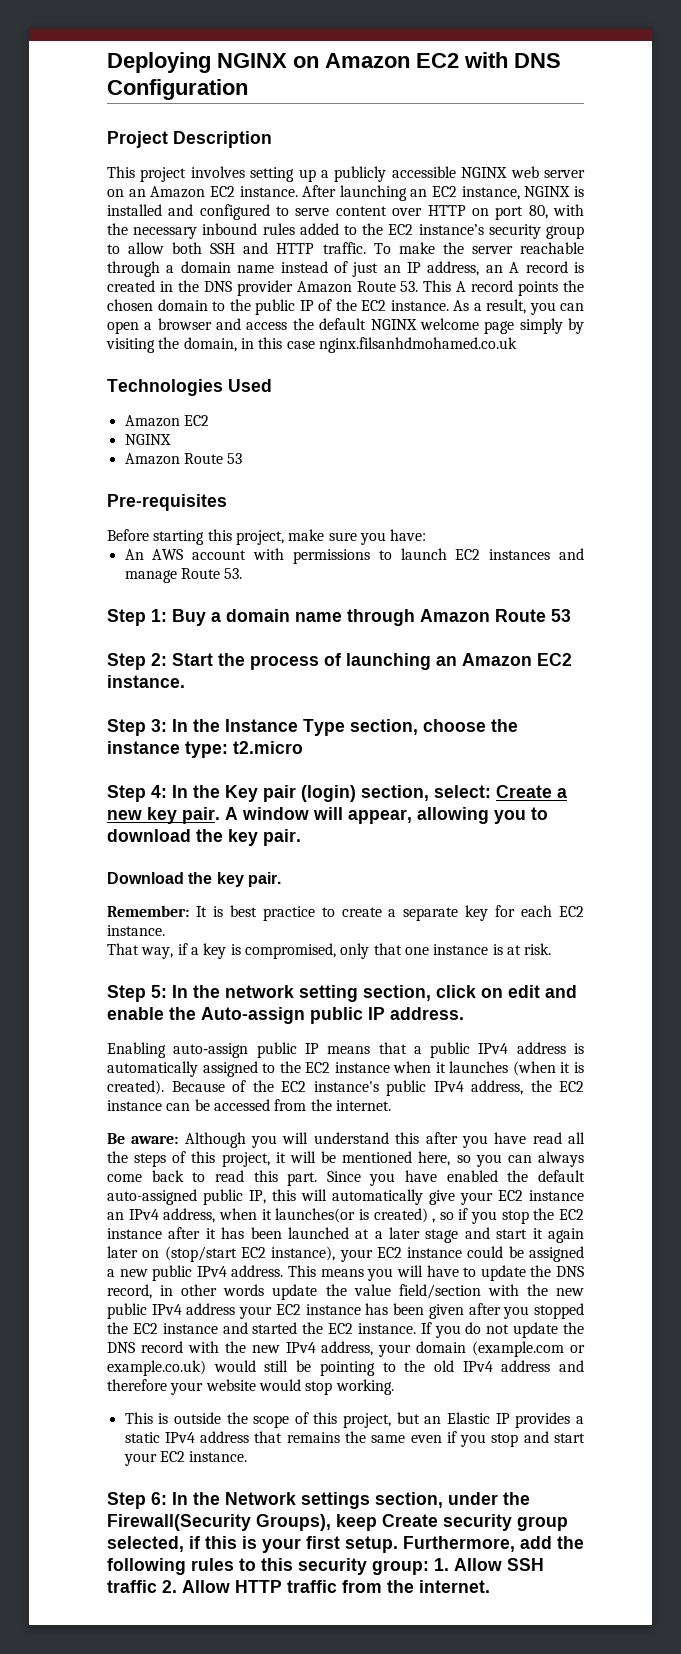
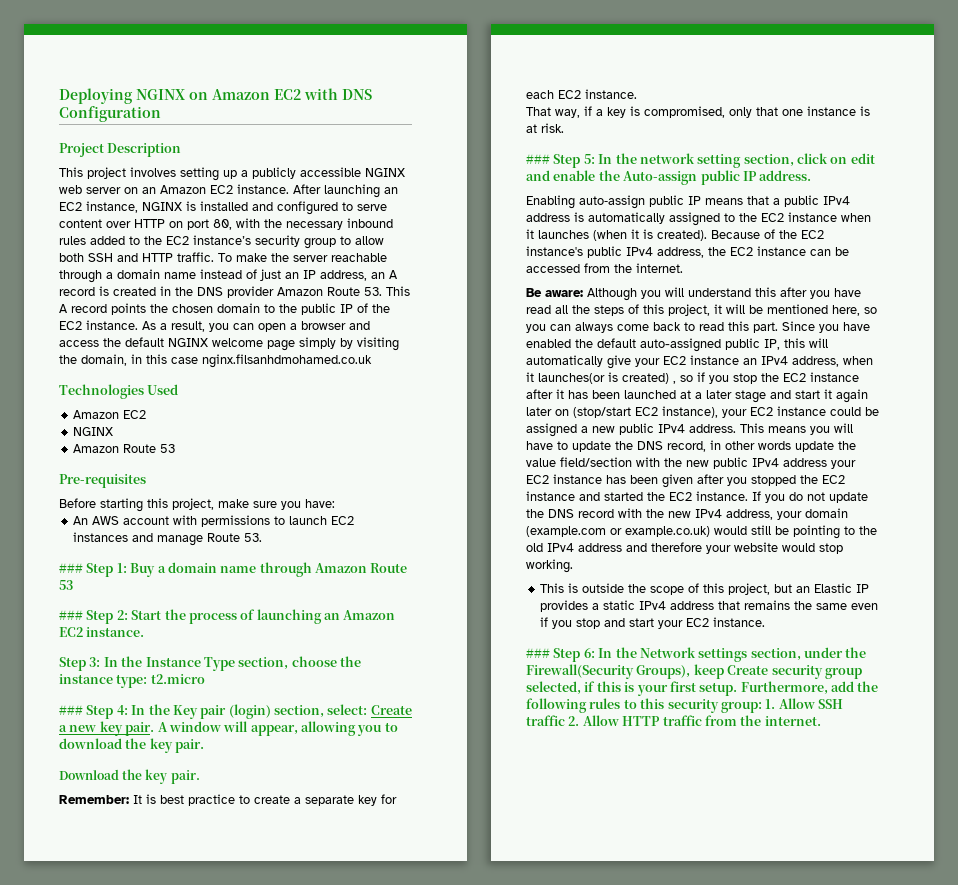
(243, 573) none -> [59,563,83,573] ###
(571, 615) none -> [59,610,83,620] ###
(303, 747) none -> [59,705,83,715] ###
(552, 949) none -> [526,154,550,164] ###
(248, 1456) none -> [526,648,550,658] ###

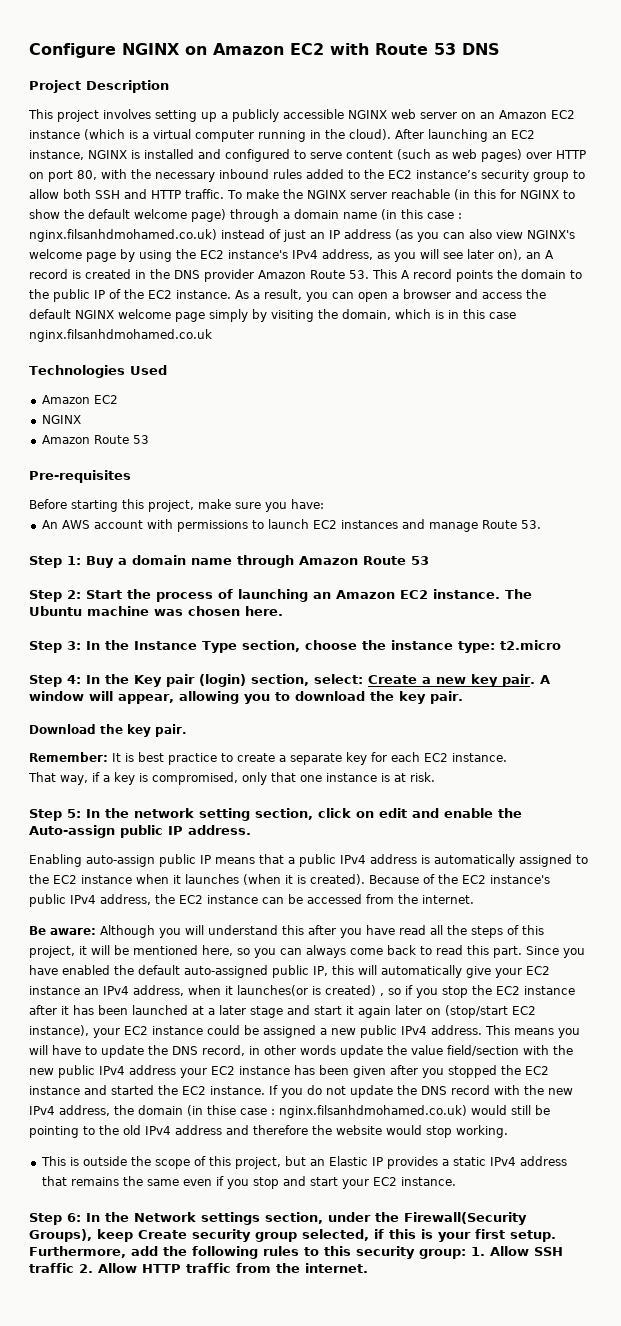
[59,88,133,104] Deploying -> [29,43,116,58] Configure
[342,89,372,100] [59,106,161,122] DNS Configuration -> [375,43,500,55] Route 53 DNS
[237,184,289,194] instance. -> [29,129,391,142] instance (which is a virtual computer running in the cloud).
(102, 223) none -> [397,149,522,162] (such as web pages)
(289, 257) none -> [306,190,346,199] NGINX
[59,269,196,283] through a domain name -> [453,189,575,200] [29,209,462,222] [29,229,217,242] (in this for NGINX to show the default welcome page) through a domain name (in this case : nginx.filsanhdmohamed.co.uk)
[320,270,367,281] address, -> [344,229,575,242] [29,249,522,262] address (as you can also view NGINX's welcome page by using the EC2 instance's IPv4 address, as you will see later on),
[172,304,213,313] chosen -> (517, 274) none
(127, 360) none -> [395,309,444,319] which is
[59,563,83,573] ### -> (541, 524) none
[59,610,83,620] ### -> (429, 560) none
(145, 632) none -> [505,589,532,599] [29,606,283,616] The Ubuntu machine was chosen here.
[59,705,83,715] ### -> (561, 645) none
[526,154,550,164] ### -> (435, 777) none
[777,508,848,520] [526,526,710,537] your domain (example.com or example.co.uk) -> [114,1105,467,1118] the domain (in thise case : nginx.filsanhdmohamed.co.uk)
[706,545,731,554] your -> [312,1125,332,1135] the
[526,648,550,658] ### -> (456, 1181) none

